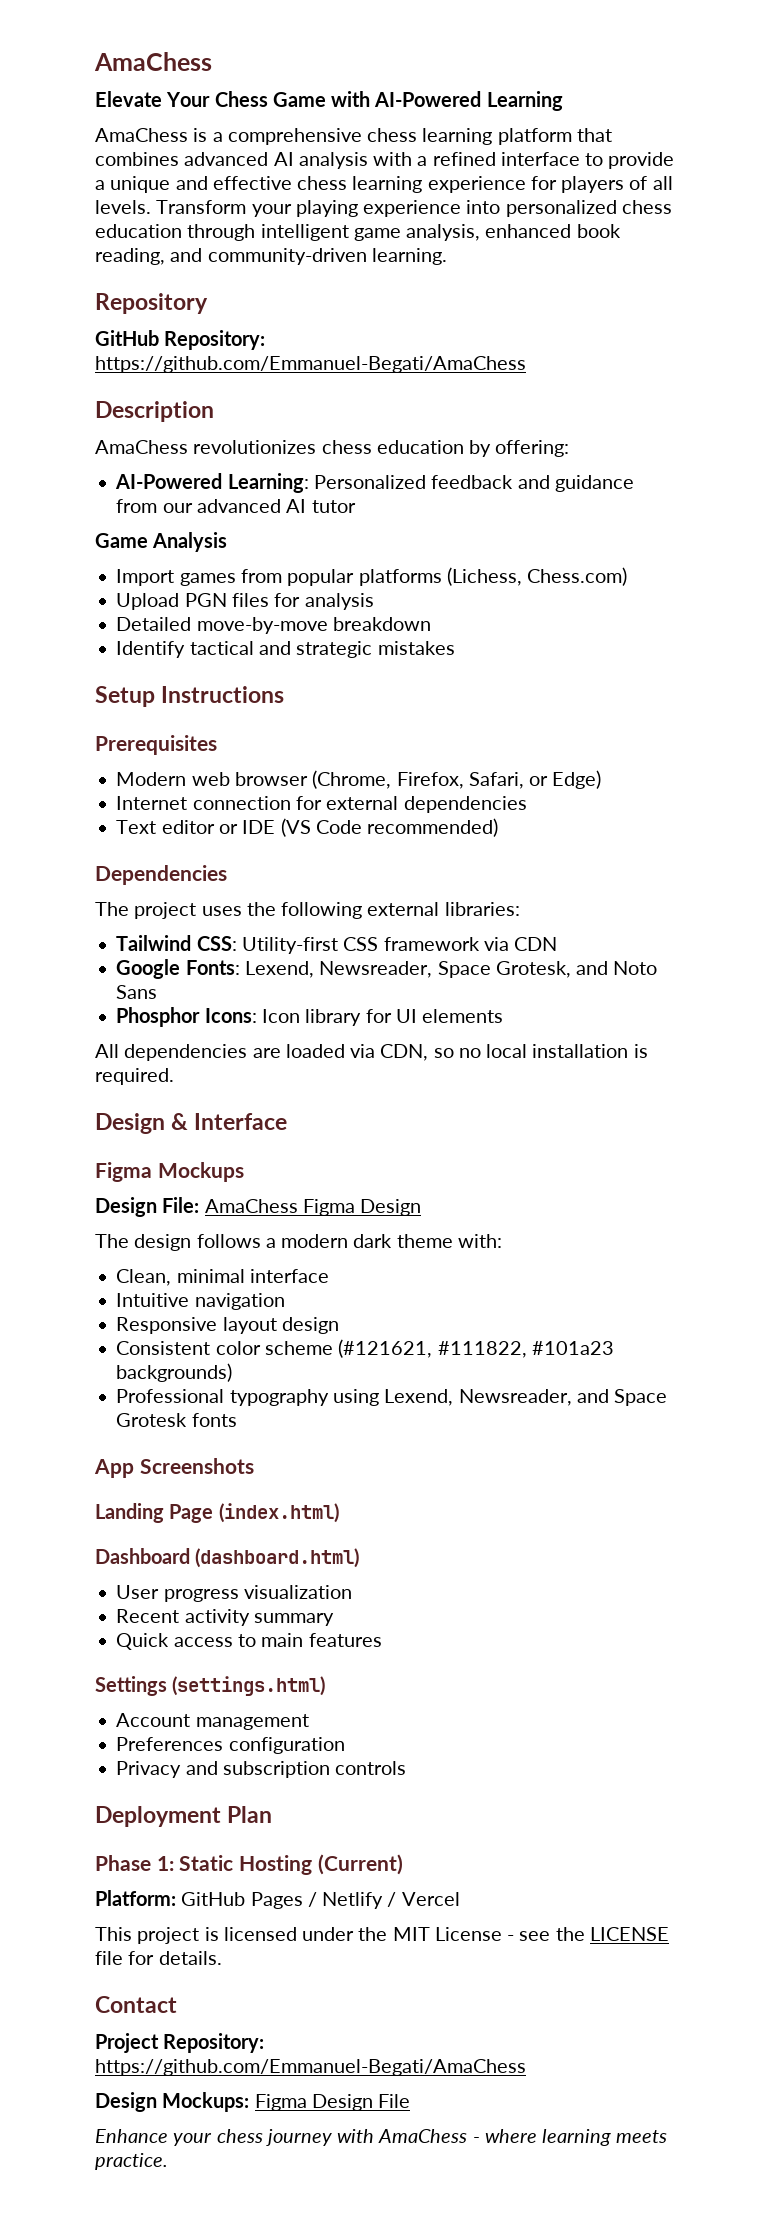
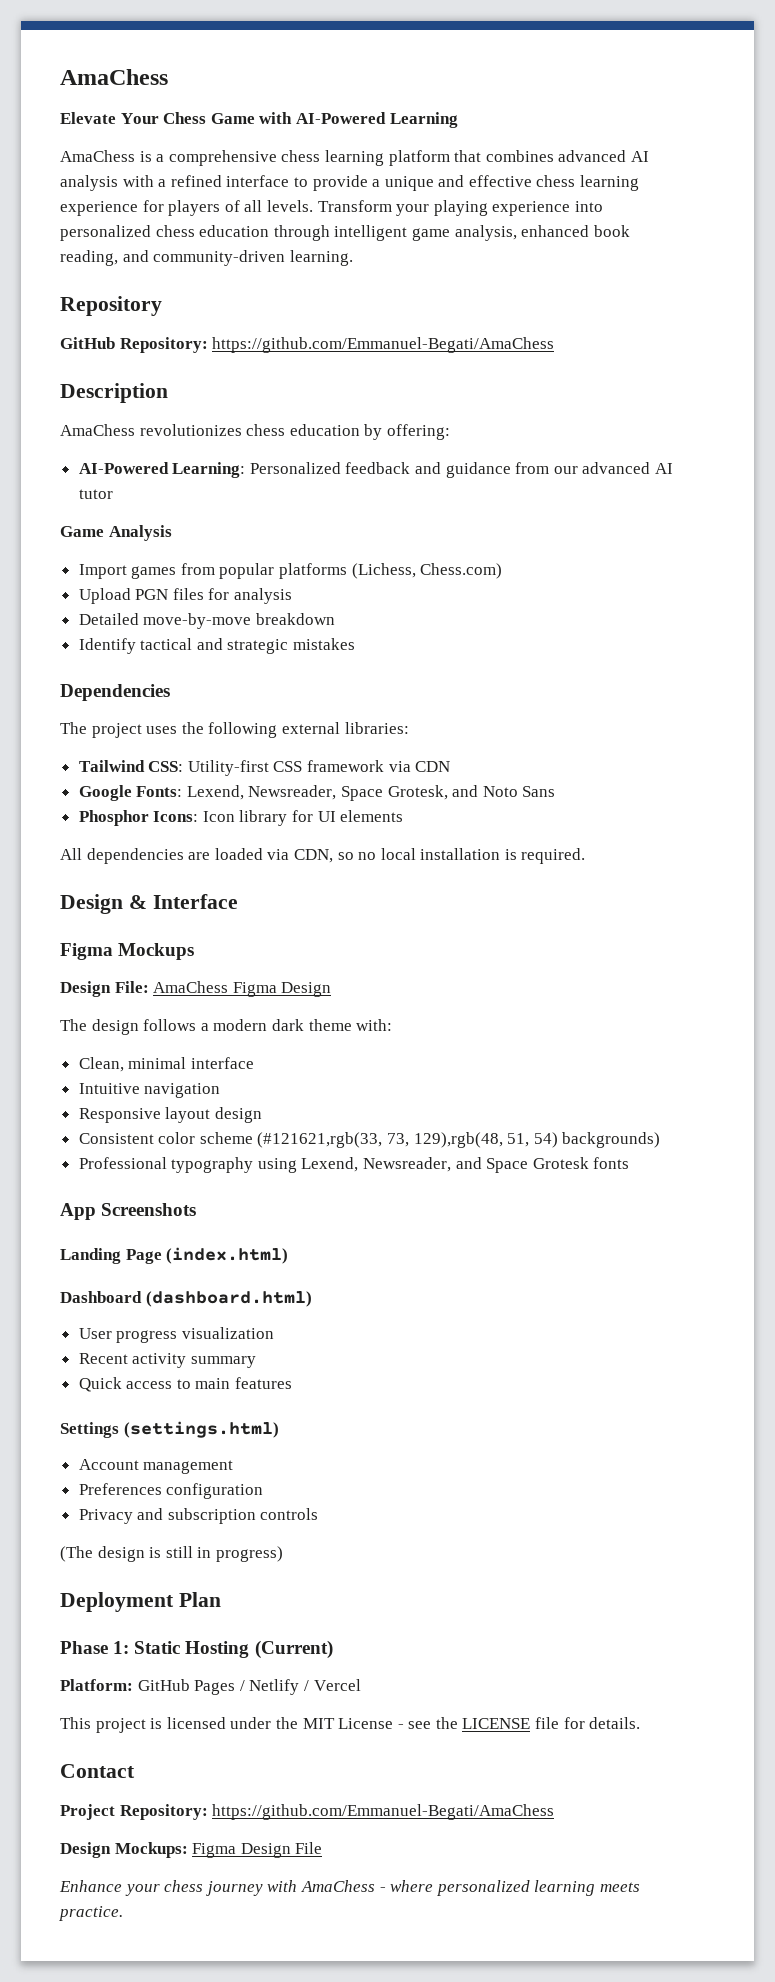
[95,686,285,707] [95,735,217,755] [116,770,602,789] [116,796,527,813] [116,818,499,837] // Setup Instructions // Prerequisites // Modern web browser (Chrome, Firefox, Safari, or Edge) // Internet connection for external dependencies // Text editor or IDE (VS Code recommended) -> (356, 644) none
[338,1339,614,1358] (#121621, #111822, #101a23 -> [257,1132,558,1148] (#121621,rgb(33, 73, 129),rgb(48, 51, 54)
(407, 1768) none -> [60,1546,283,1562] // (The design is still in progress)
(537, 2136) none -> [436,1880,530,1896] personalized

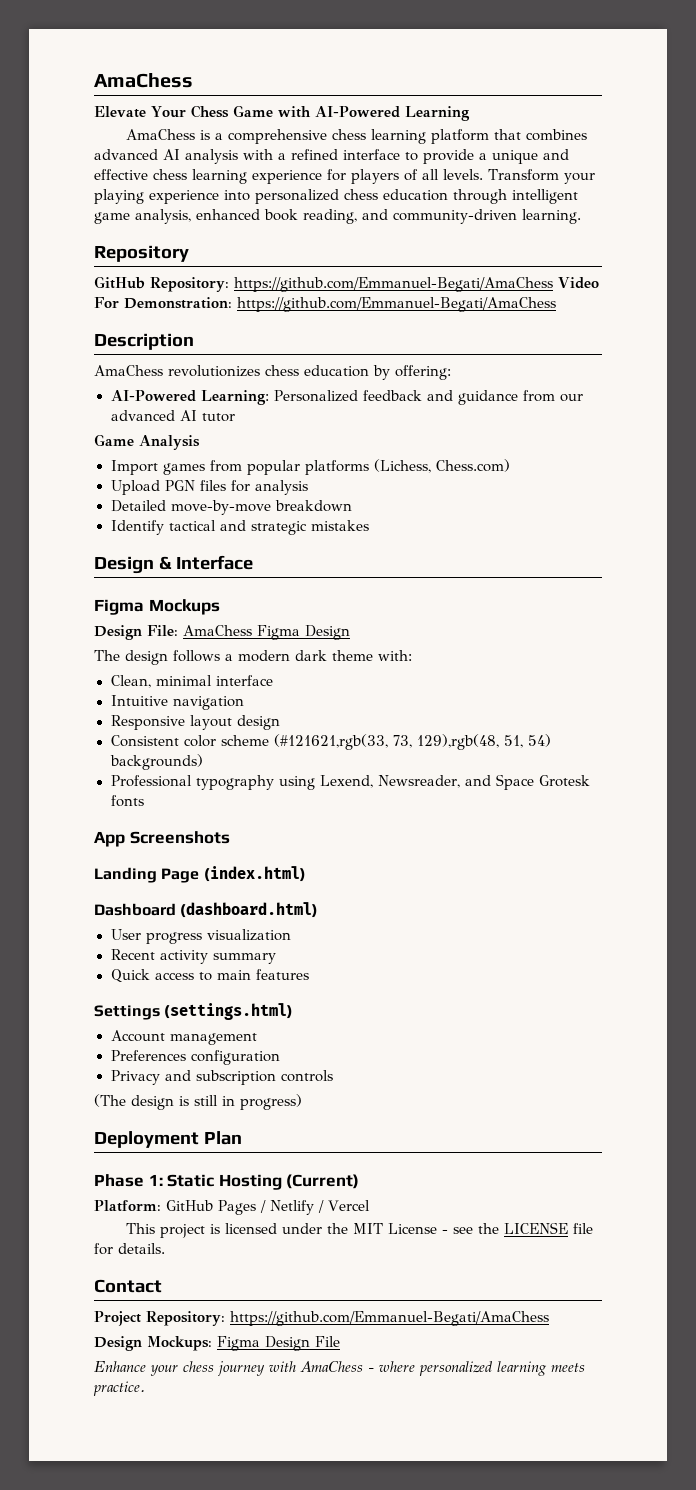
(555, 345) none -> [558,277,599,289] [94,297,556,312] Video For Demonstration: https://github.com/Emmanuel-Begati/AmaChess
[60,684,170,701] [60,722,409,738] [78,760,451,776] [78,785,556,801] [78,810,404,826] [60,848,586,864] // Dependencies // The project uses the following external libraries: // Tailwind CSS: Utility-first CSS framework via CDN // Google Fonts: Lexend, Newsreader, Space Grotesk, and Noto Sans // Phosphor Icons: Icon library for UI elements // All dependencies are loaded via CDN, so no local installation is required. -> (369, 525) none

